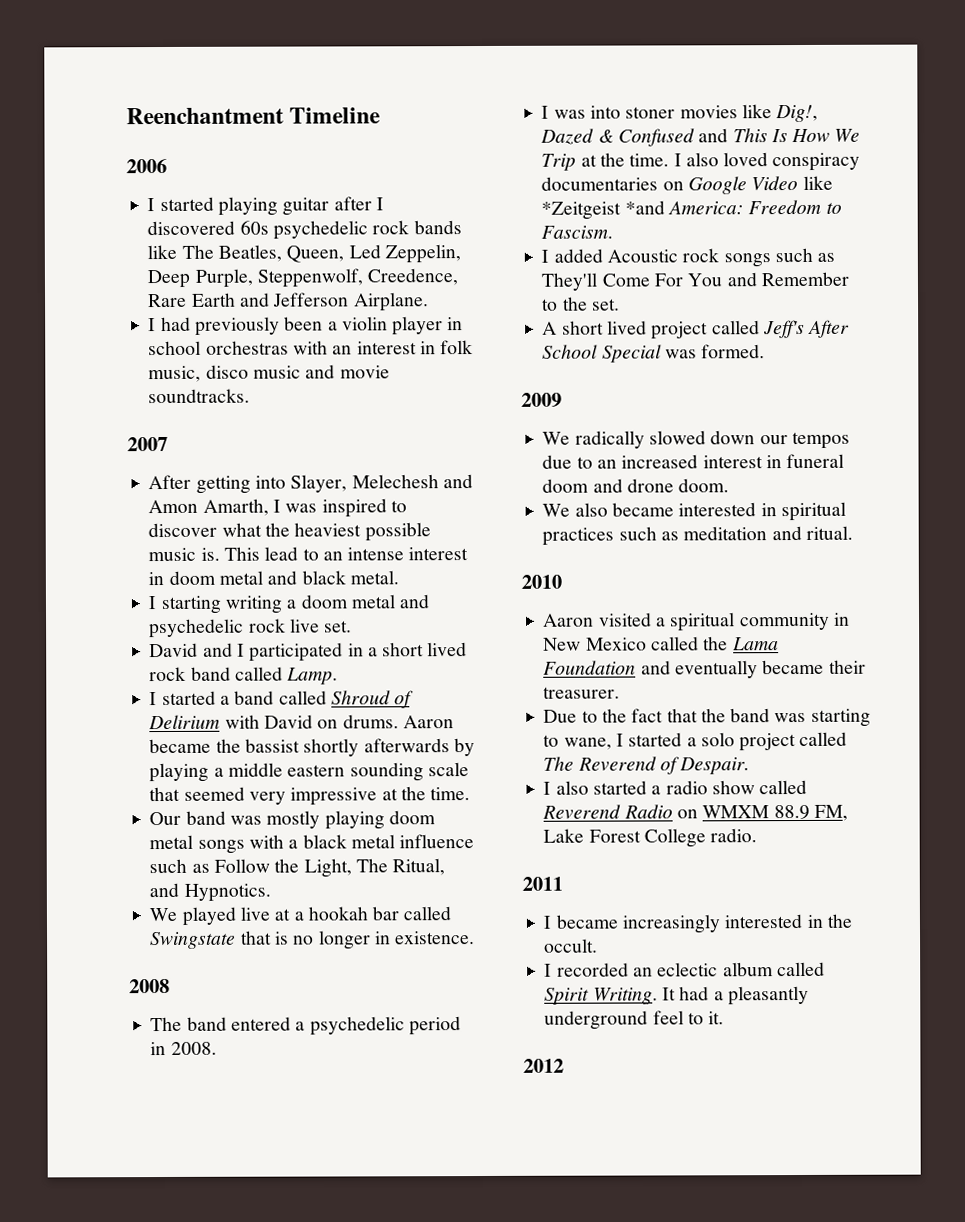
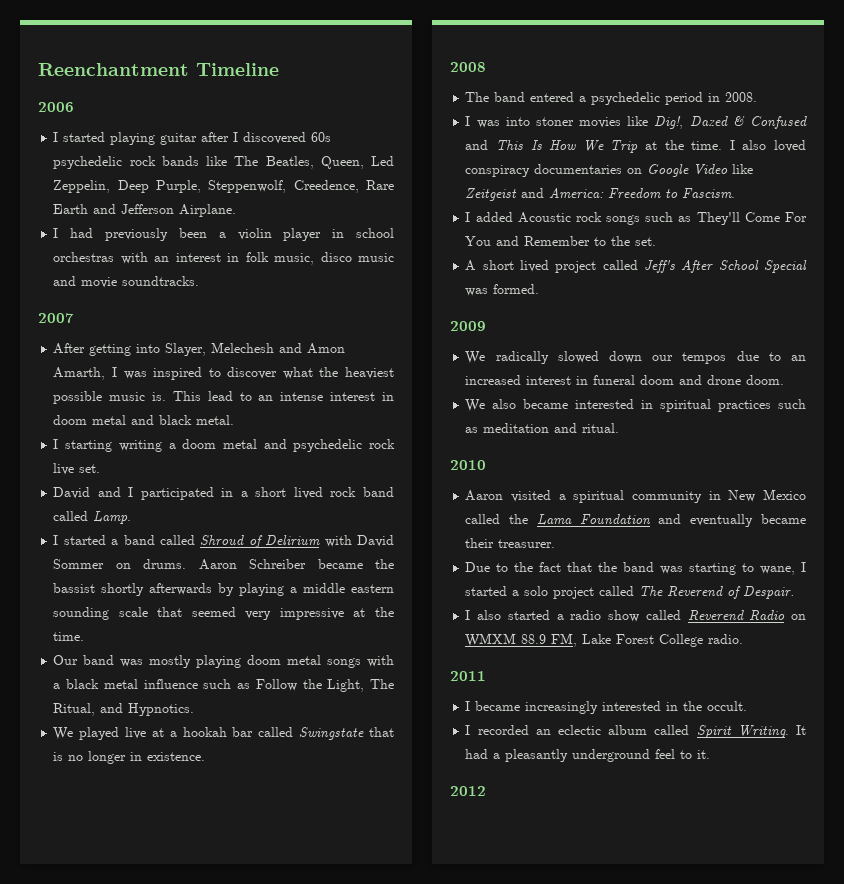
(313, 721) none -> [53,559,105,569] Sommer
(454, 722) none -> [249,559,307,569] Schreiber
[541,200,665,220] *Zeitgeist *and -> [465,188,545,201] Zeitgeist and

